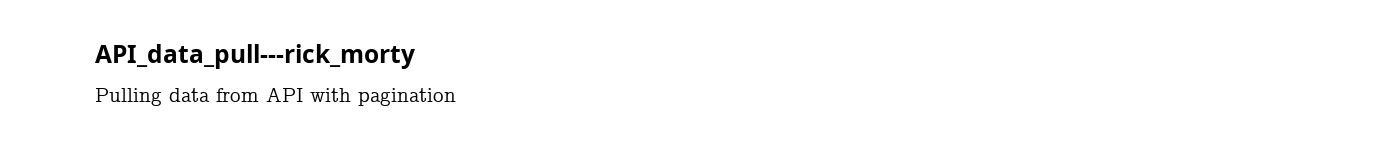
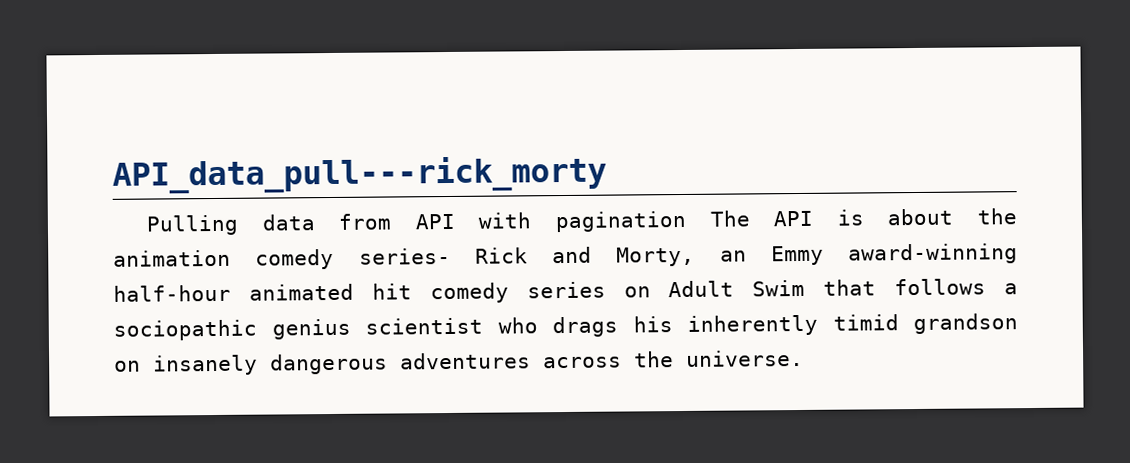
(456, 97) none -> [709,208,1018,227] [113,243,1018,270] [113,278,1018,304] [113,313,1018,341] [114,349,804,376] The API is about the animation comedy series- Rick and Morty, an Emmy award-winning half-hour animated hit comedy series on Adult Swim that follows a sociopathic genius scientist who drags his inherently timid grandson on insanely dangerous adventures across the universe.

